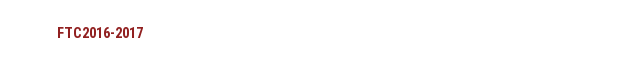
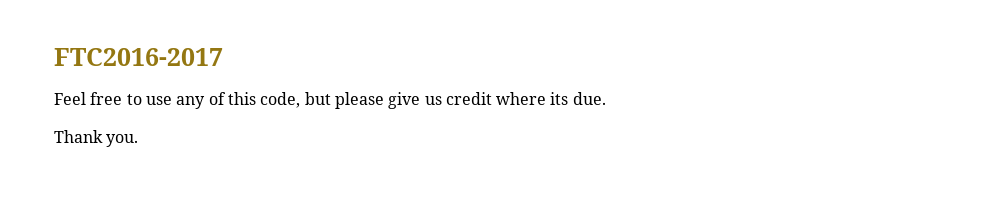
(143, 32) none -> [54,92,606,109] [54,130,139,147] // Feel free to use any of this code, but please give us credit where its due. // Thank you.

